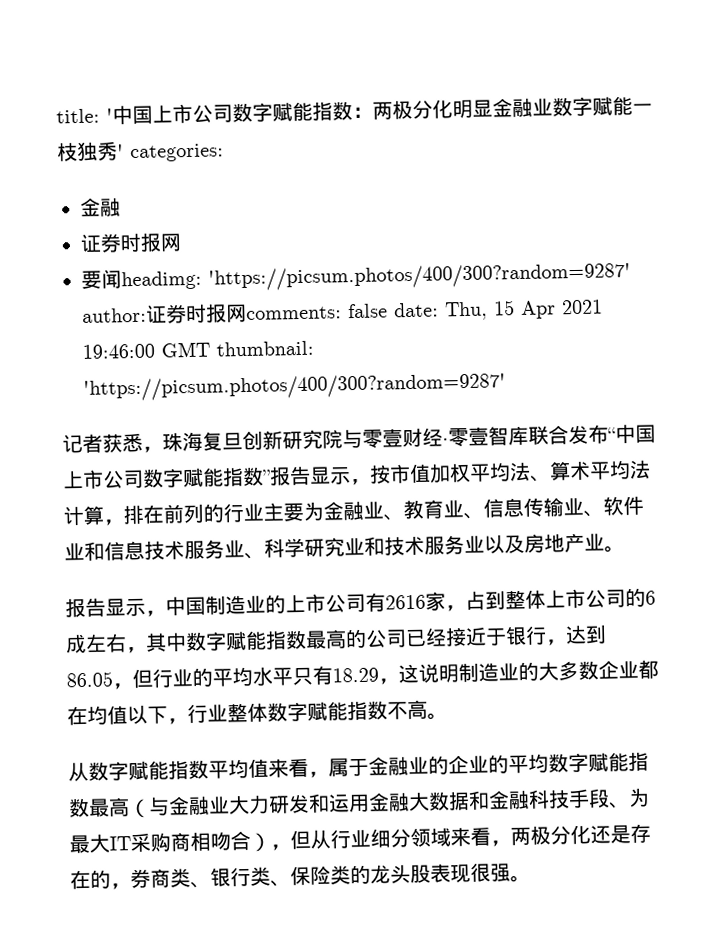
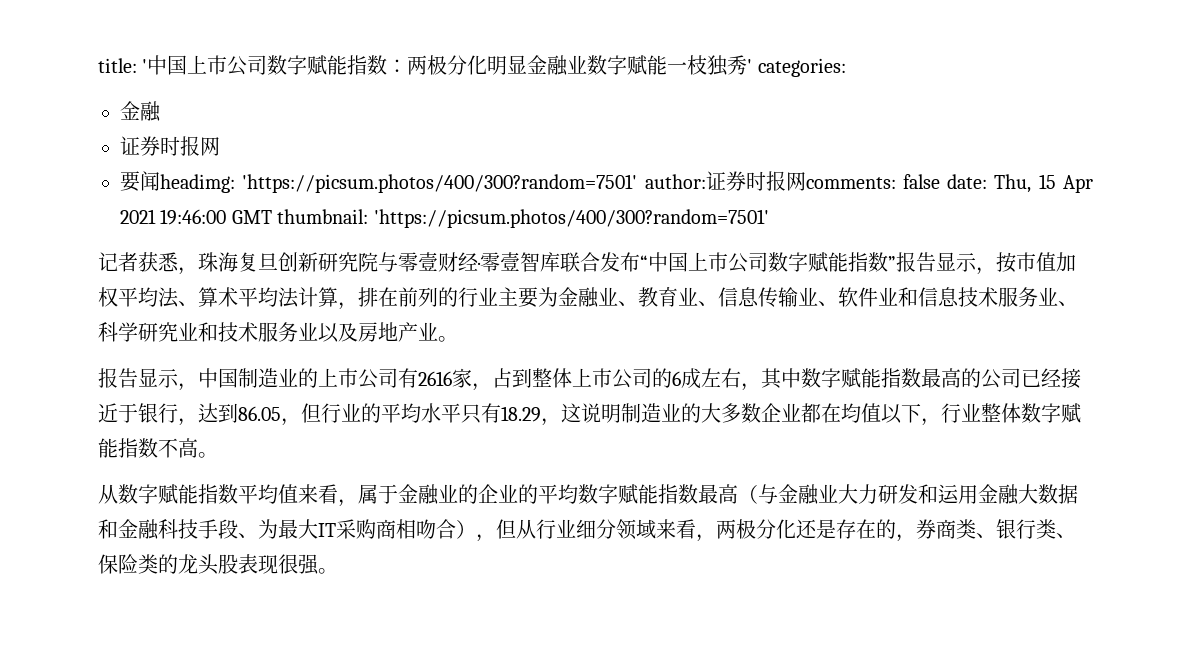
[208,261,631,292] 'https://picsum.photos/400/300?random=9287' -> [242,174,638,193] 'https://picsum.photos/400/300?random=7501'
[83,372,506,402] 'https://picsum.photos/400/300?random=9287' -> [373,209,769,228] 'https://picsum.photos/400/300?random=7501'

